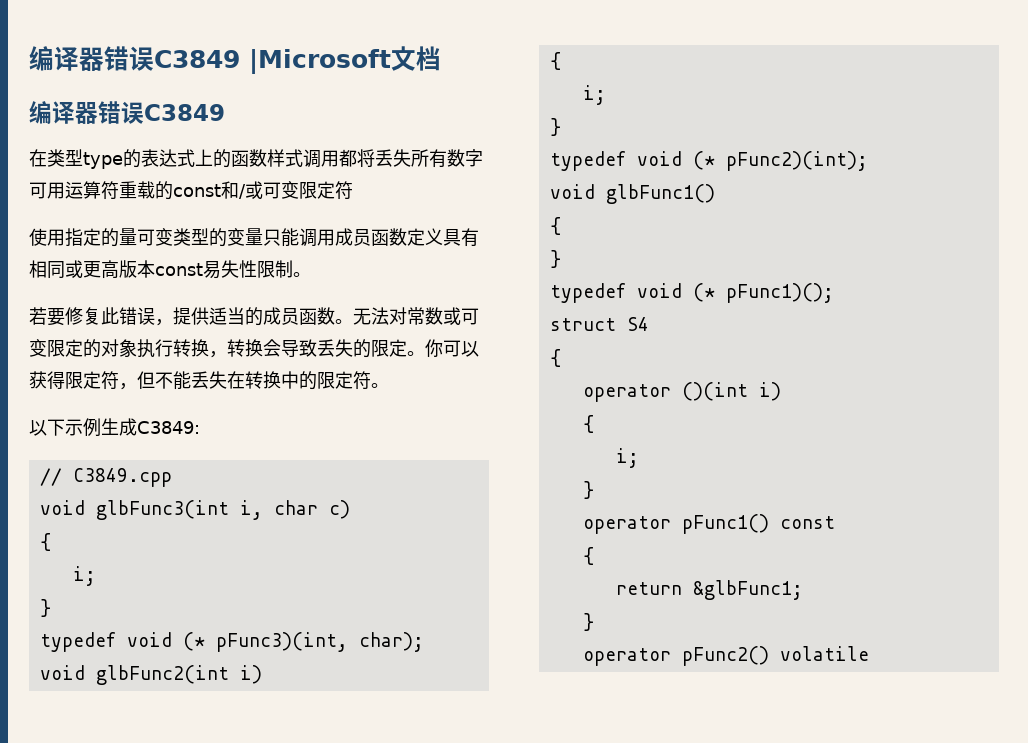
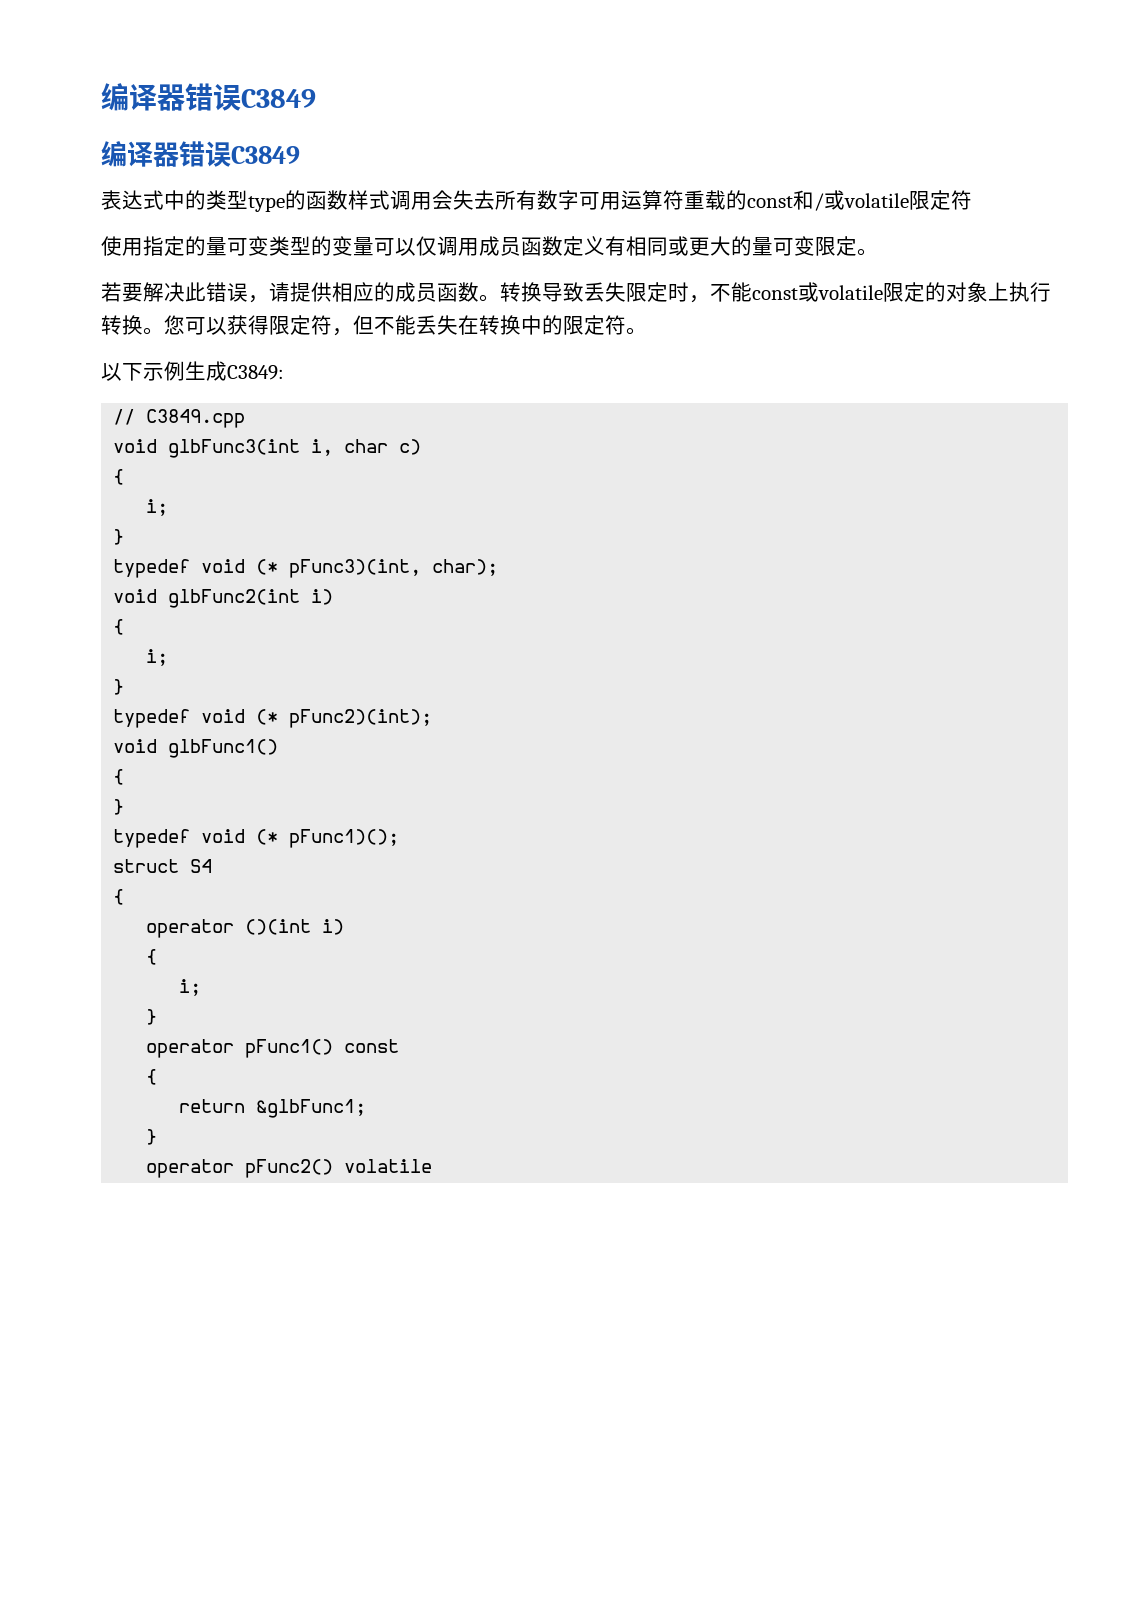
[29,46,441,74] [29,101,225,124] [29,149,213,169] 编译器错误C3849 |Microsoft文档 // 编译器错误C3849 // 在类型type的表达式上 -> [101,83,316,111] [101,141,300,167] [101,190,285,212] 编译器错误C3849 // 编译器错误C3849 // 表达式中的类型type
[339,149,411,167] 都将丢失 -> [432,190,495,210] 会失去
[263,181,299,199] 可变 -> [844,193,909,208] volatile
[263,228,299,247] 只能 -> [374,236,437,256] 可以仅
[443,229,461,246] 具 -> (605, 245) none
[101,260,293,279] 高版本const易失性限制 -> [710,236,857,256] 大的量可变限定
[65,307,101,325] 修复 -> [143,282,185,302] 解决
[173,307,245,325] 提供适当 -> [269,282,374,302] 请提供相应
[353,307,479,325] [29,339,47,357] 无法对常数或可变 -> [500,282,883,303] 转换导致丢失限定时，不能const或volatile
(137, 348) none -> [988,282,1009,301] 上
[209,339,443,358] ，转换会导致丢失的限定。你 -> [143,315,185,335] 。您

